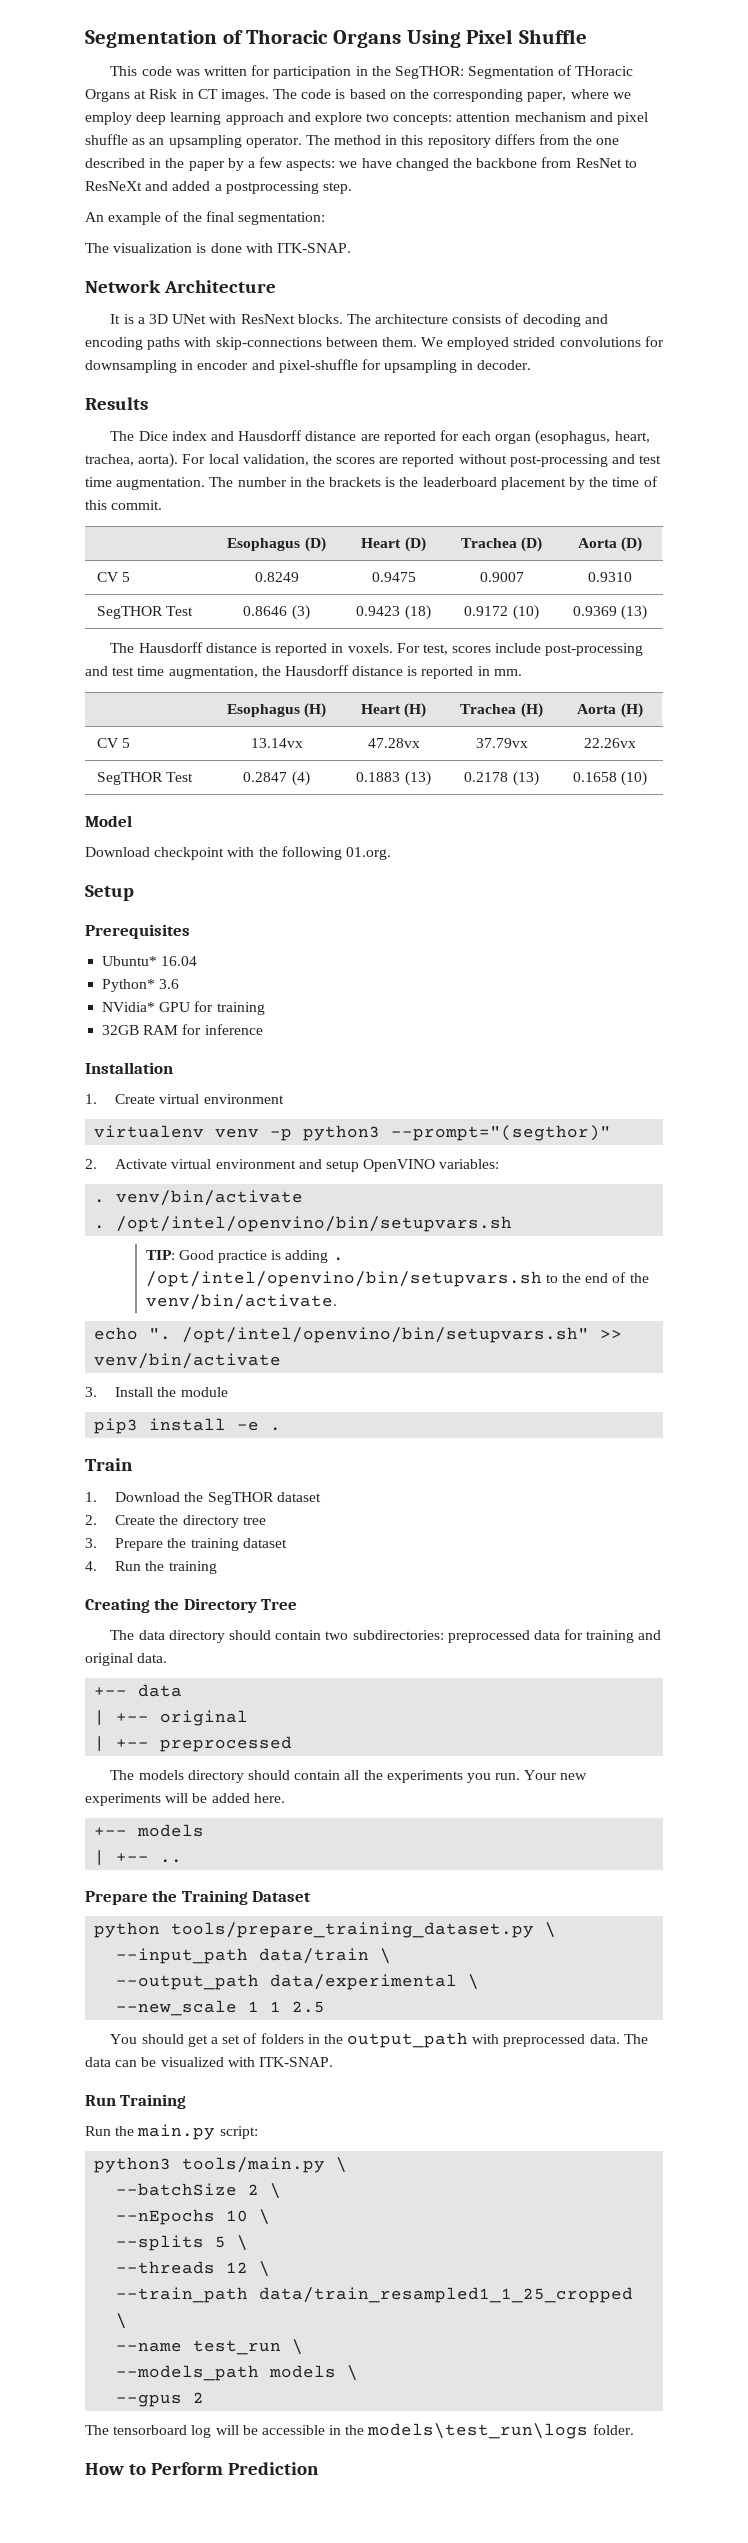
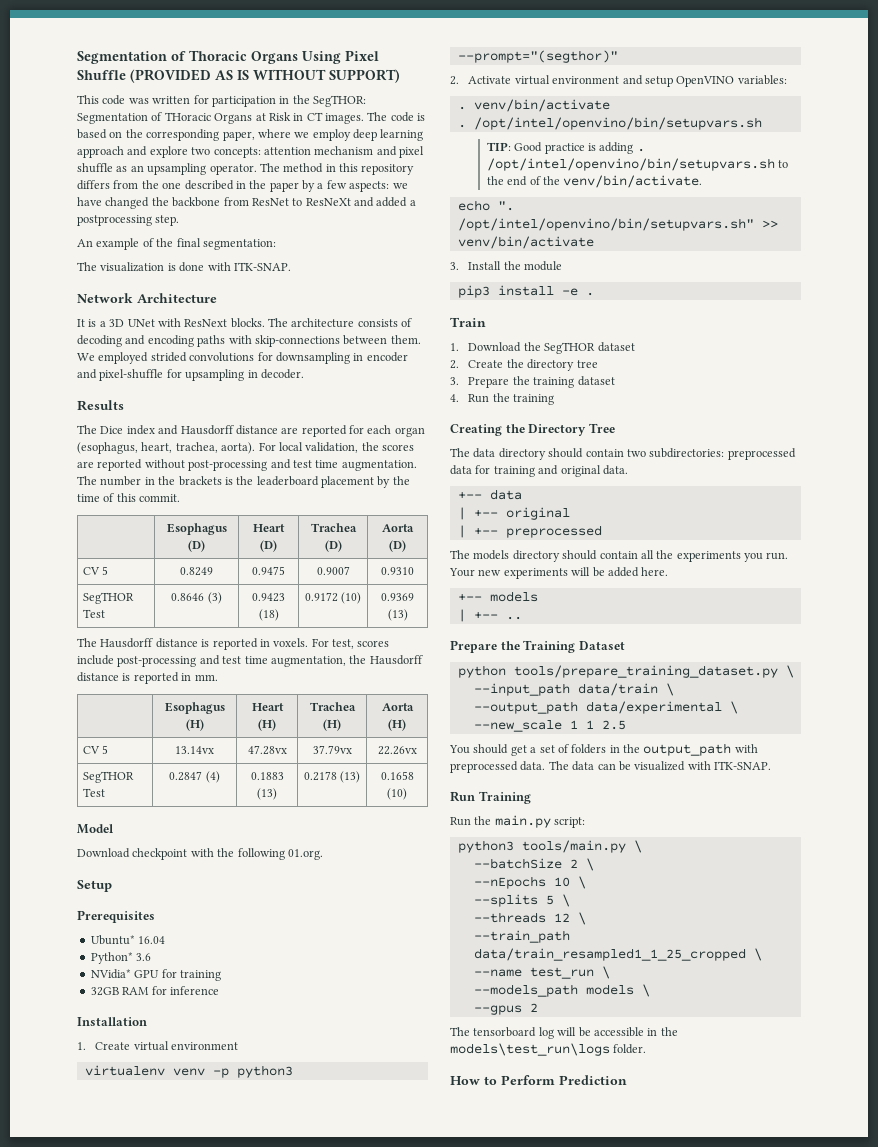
(588, 36) none -> [130,69,400,83] (PROVIDED AS IS WITHOUT SUPPORT)

